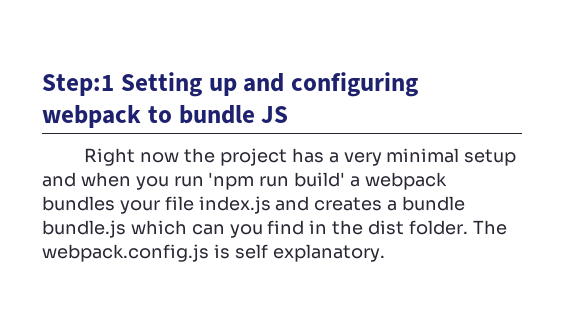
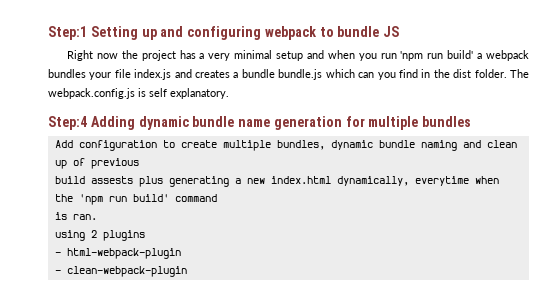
(385, 253) none -> [48,116,472,130] [54,140,517,151] [54,158,139,169] [54,176,499,187] [54,194,217,205] [54,212,97,220] [54,230,145,241] [54,248,181,259] [54,266,187,277] // Step:4 Adding dynamic bundle name generation for multiple bundles // Add configuration to create multiple bundles, dynamic bundle naming and clean up of previous // build assests plus generating a new index.html dynamically, everytime when the 'npm run build' command // is ran. // using 2 plugins // - html-webpack-plugin // - clean-webpack-plugin

